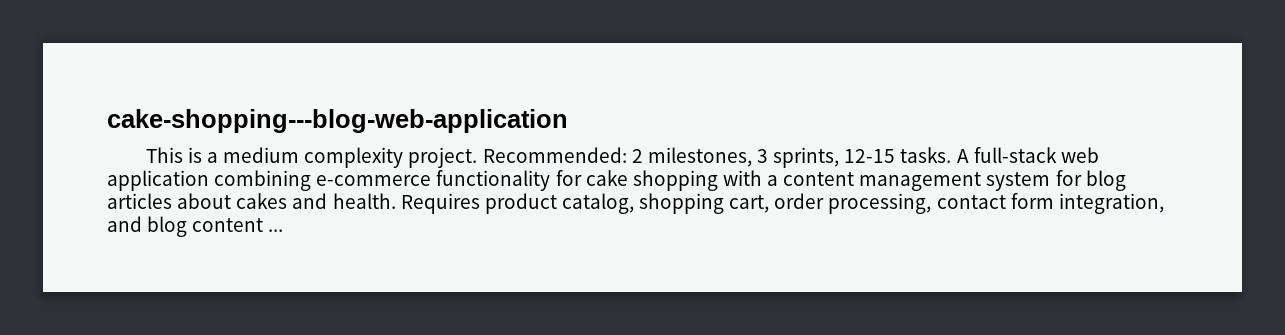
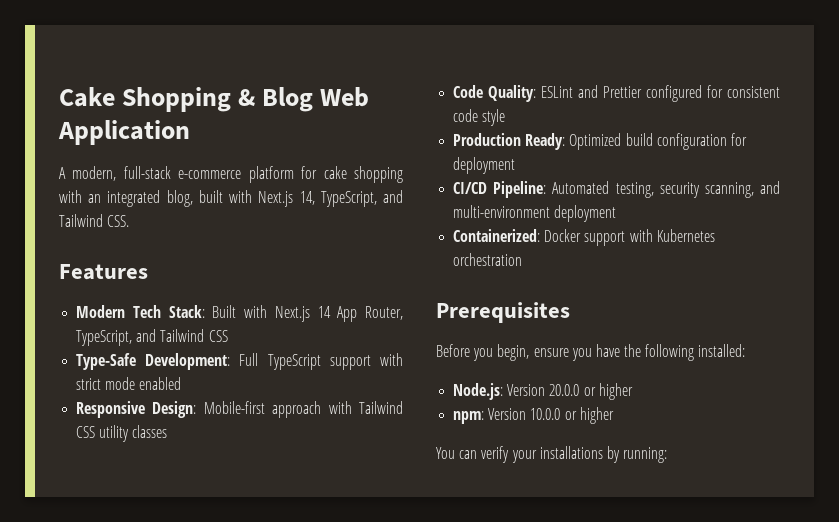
[107,109,568,133] [145,147,1099,168] [107,170,1126,191] [107,193,1164,214] [107,216,284,237] cake-shopping---blog-web-application // This is a medium complexity project. Recommended: 2 milestones, 3 sprints, 12-15 tasks. A full-stack web application combining e-commerce functionality for cake shopping with a content management system for blog articles about cakes and health. Requires product catalog, shopping cart, order processing, contact form integration, and blog content ... -> [59,87,370,112] [58,120,190,145] [59,166,403,183] [59,190,403,207] [59,214,130,227] [59,264,148,280] [76,305,403,322] [76,329,228,346] [76,353,403,370] [76,377,182,390] [76,401,404,418] [76,425,168,442] [453,85,780,102] [453,109,506,126] [453,133,747,150] [453,157,516,174] [453,181,780,198] [453,205,617,222] [453,229,715,246] [453,253,523,266] [436,302,570,323] [436,344,746,361] [453,383,633,400] [453,407,614,424] [436,446,668,463] Cake Shopping & Blog Web Application // A modern, full-stack e-commerce platform for cake shopping with an integrated blog, built with Next.js 14, TypeScript, and Tailwind CSS. // Features // Modern Tech Stack: Built with Next.js 14 App Router, TypeScript, and Tailwind CSS // Type-Safe Development: Full TypeScript support with strict mode enabled // Responsive Design: Mobile-first approach with Tailwind CSS utility classes // Code Quality: ESLint and Prettier configured for consistent code style // Production Ready: Optimized build configuration for deployment // CI/CD Pipeline: Automated testing, security scanning, and multi-environment deployment // Containerized: Docker support with Kubernetes orchestration // Prerequisites // Before you begin, ensure you have the following installed: // Node.js: Version 20.0.0 or higher // npm: Version 10.0.0 or higher // You can verify your installations by running:

